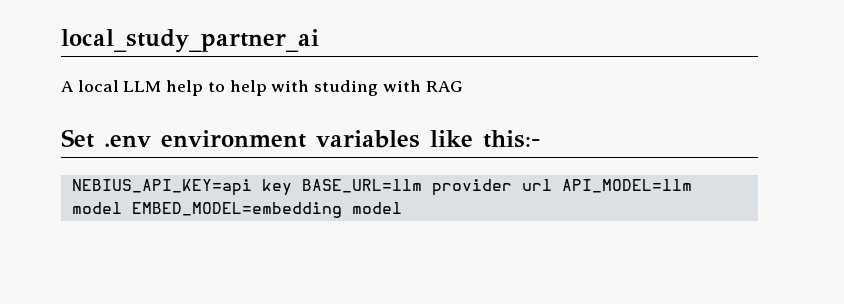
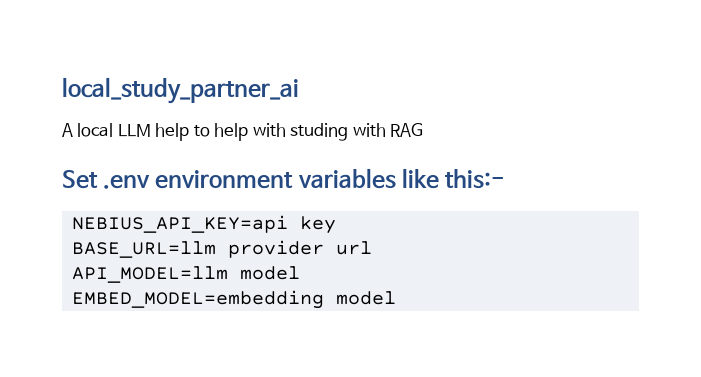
(292, 187) none -> (336, 225) //
(552, 185) none -> (372, 248) //
(122, 208) none -> (300, 273) //

